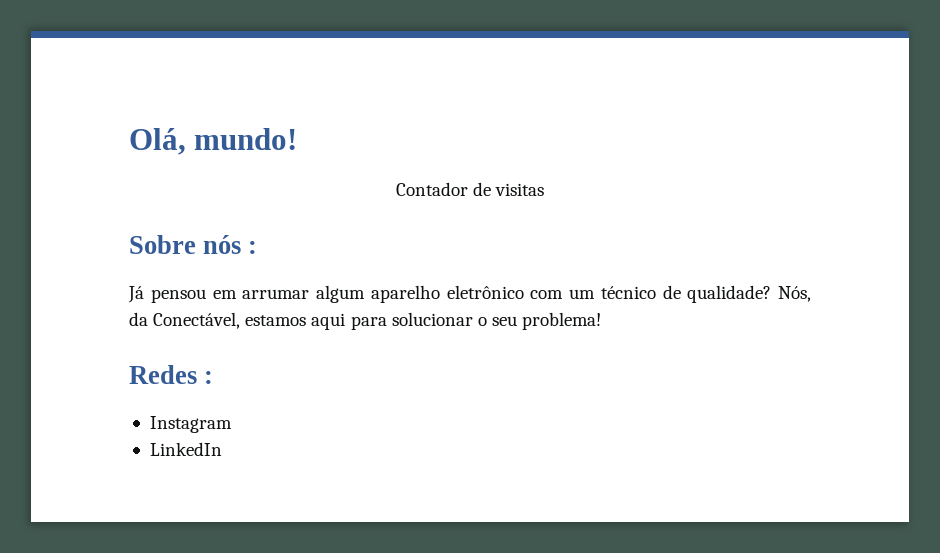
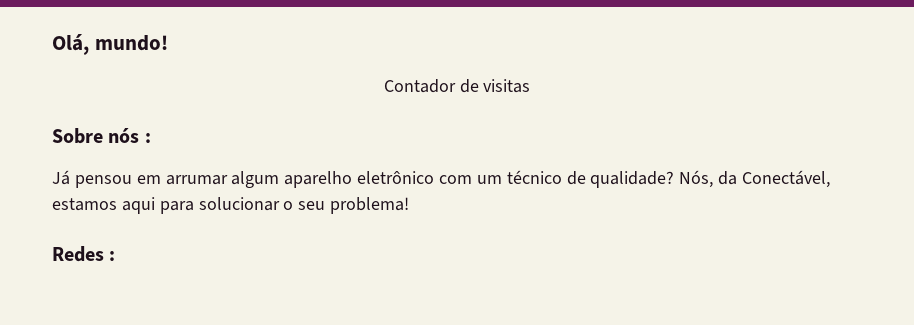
[149,416,232,433] [149,442,222,456] // Instagram // LinkedIn -> (116, 256) none

